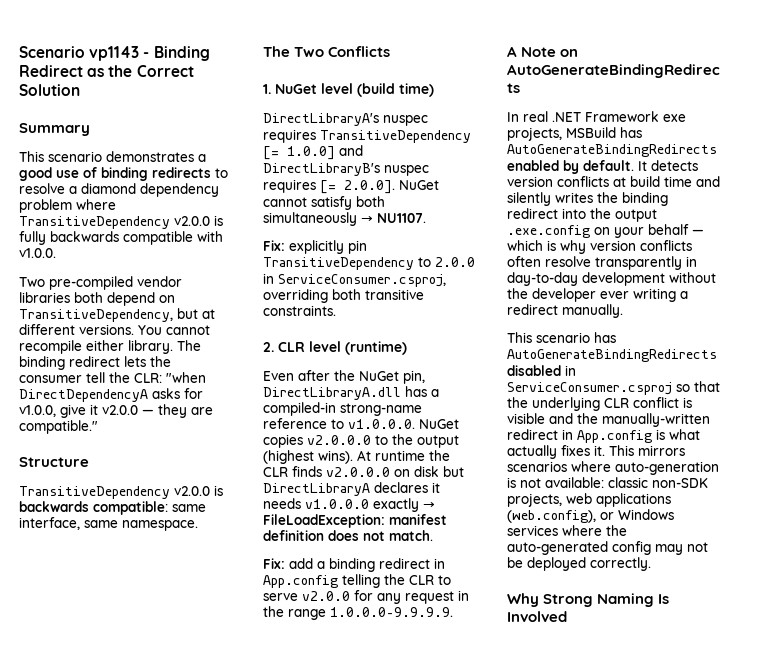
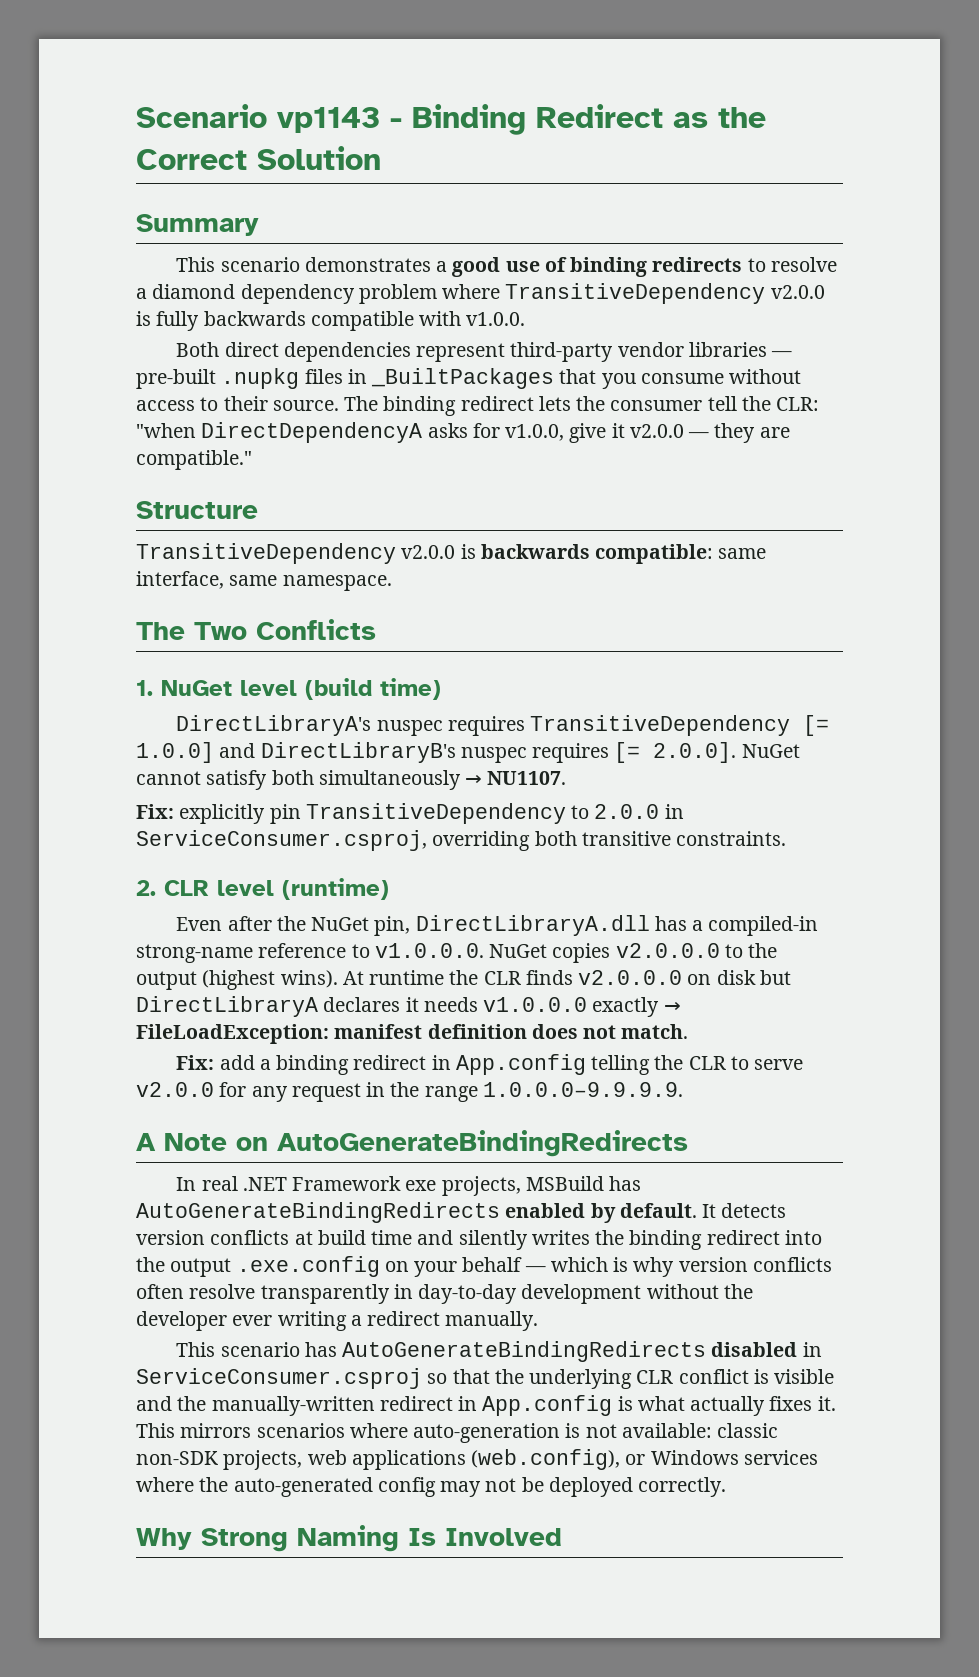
[19,276,182,290] [19,292,175,306] [19,308,215,322] [19,324,210,335] [19,340,173,354] Two pre-compiled vendor libraries both depend on TransitiveDependency, but at different versions. You cannot recompile either library. -> [176,342,793,362] [136,368,802,389] [136,396,339,411] Both direct dependencies represent third-party vendor libraries — pre-built .nupkg files in _BuiltPackages that you consume without access to their source.

